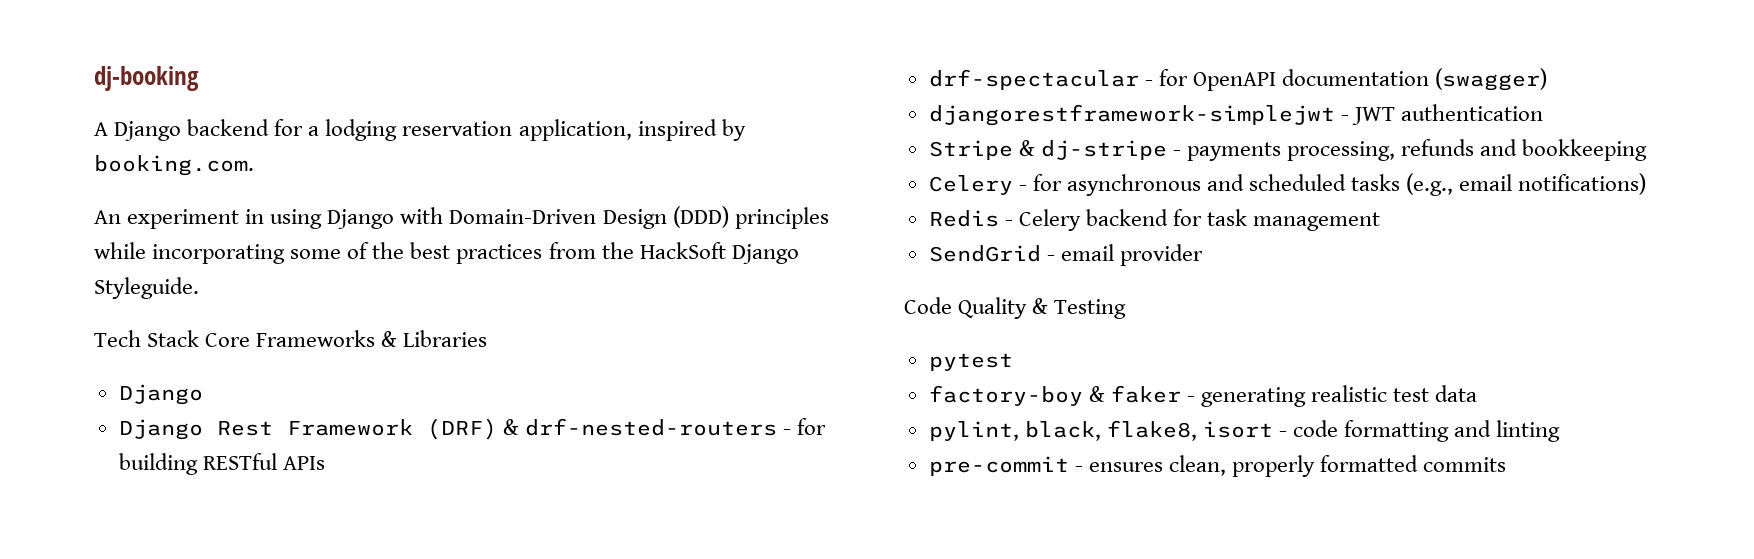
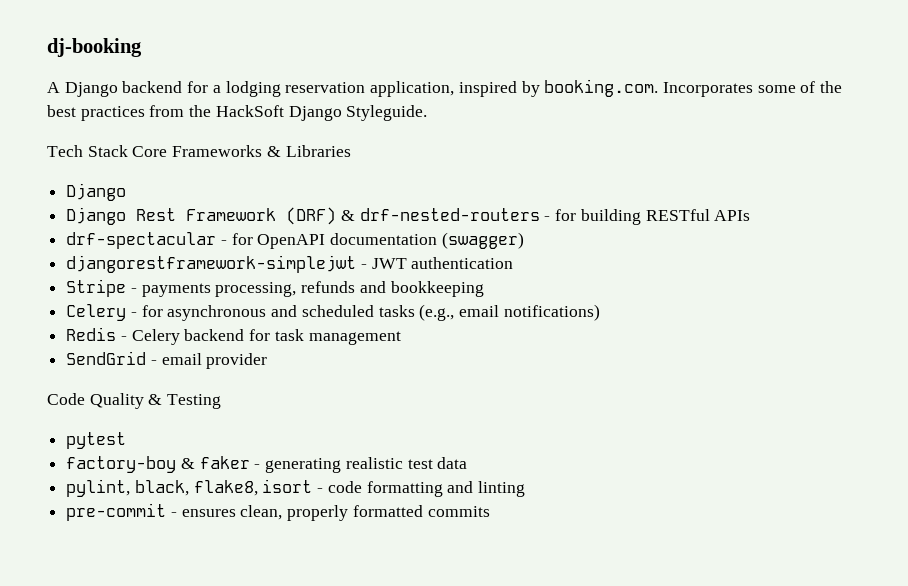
[94,206,829,229] [94,242,286,264] // An experiment in using Django with Domain-Driven Design (DDD) principles while incorporating -> [662,82,753,97] Incorporates
[1018,140,1167,160] & dj-stripe -> (127, 288) none

